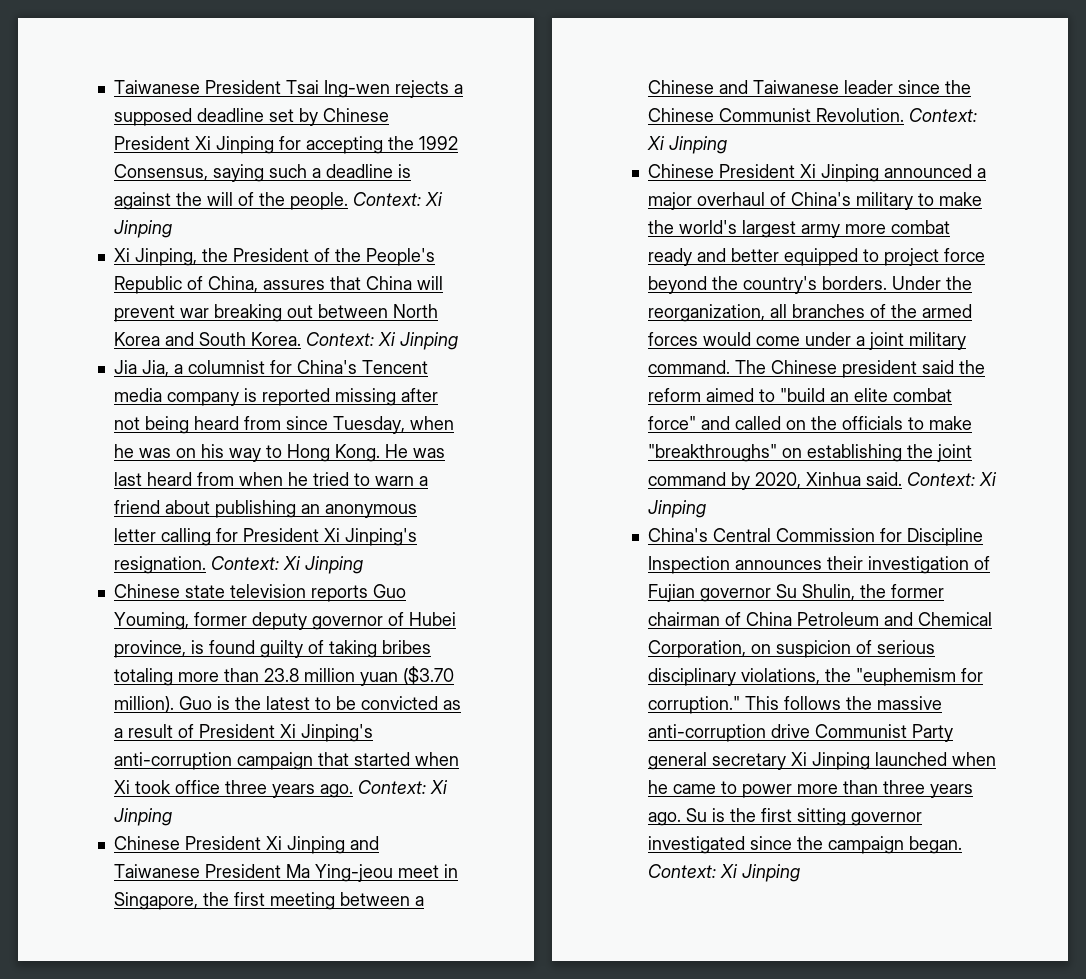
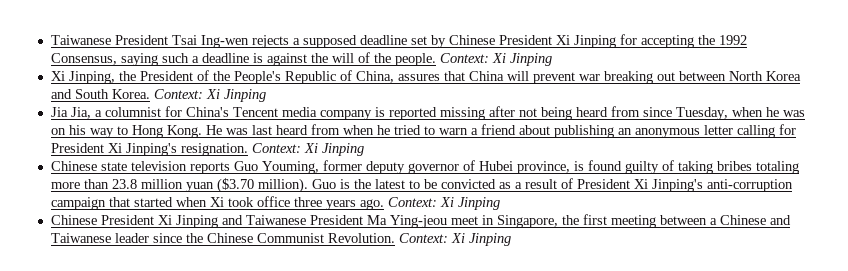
[647,164,986,182] [647,192,982,210] [647,220,950,238] [647,248,985,266] [647,276,972,294] [647,304,972,322] [647,332,966,350] [647,360,985,378] [647,388,952,402] [647,416,972,430] [647,444,972,462] [647,472,997,490] [647,500,706,518] [647,528,983,546] [647,556,990,574] [647,584,944,602] [647,612,992,626] [647,640,935,658] [647,668,983,686] [647,696,942,714] [647,724,953,742] [647,752,996,770] [647,780,973,798] [647,808,922,826] [647,836,962,854] [647,864,800,882] // Chinese President Xi Jinping announced a major overhaul of China's military to make the world's largest army more combat ready and better equipped to project force beyond the country's borders. Under the reorganization, all branches of the armed forces would come under a joint military command. The Chinese president said the reform aimed to "build an elite combat force" and called on the officials to make "breakthroughs" on establishing the joint command by 2020, Xinhua said. Context: Xi Jinping // China's Central Commission for Discipline Inspection announces their investigation of Fujian governor Su Shulin, the former chairman of China Petroleum and Chemical Corporation, on suspicion of serious disciplinary violations, the "euphemism for corruption." This follows the massive anti-corruption drive Communist Party general secretary Xi Jinping launched when he came to power more than three years ago. Su is the first sitting governor investigated since the campaign began. Context: Xi Jinping -> (511, 239) none

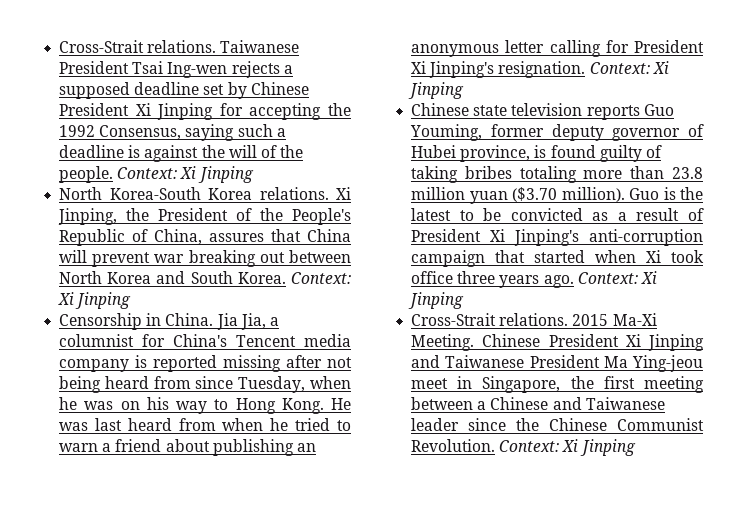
(50, 40) none -> [59,40,217,53] Cross-Strait relations.
(552, 59) none -> [59,187,329,200] North Korea-South Korea relations.
(266, 95) none -> [59,313,214,330] Censorship in China.
(500, 203) none -> [411,313,657,326] [411,334,475,351] Cross-Strait relations. 2015 Ma-Xi Meeting.

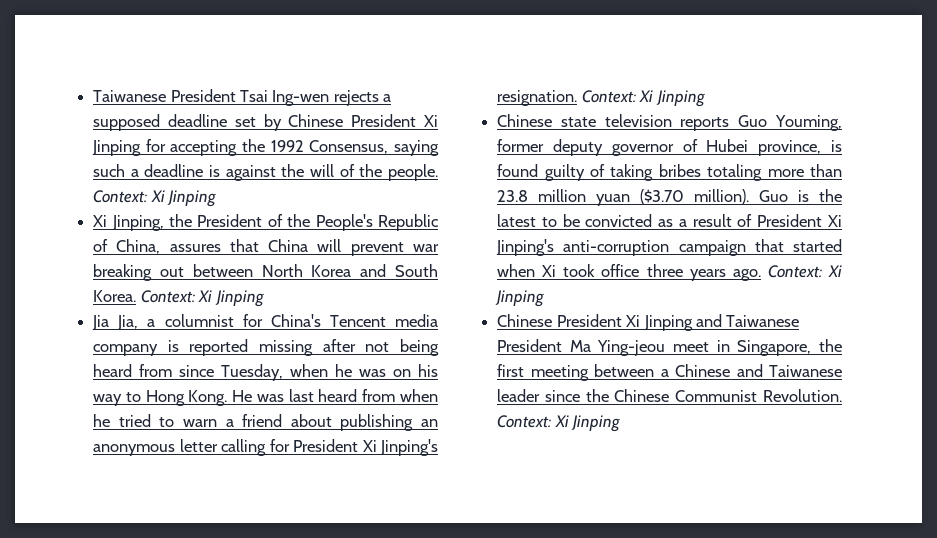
[59,40,217,53] Cross-Strait relations. -> (93, 96) none
[59,187,329,200] North Korea-South Korea relations. -> (217, 198) none
[59,313,214,330] Censorship in China. -> (264, 298) none
[411,313,657,326] [411,334,475,351] Cross-Strait relations. 2015 Ma-Xi Meeting. -> (545, 298) none

